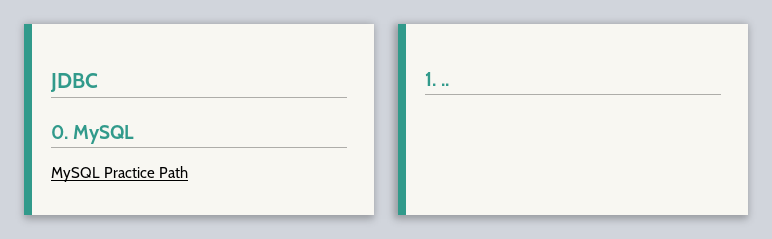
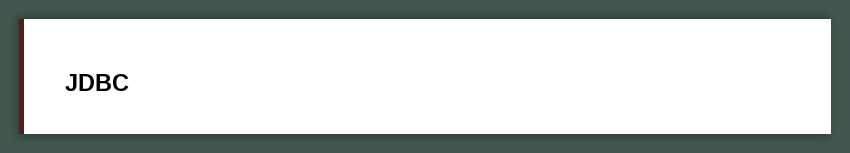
[51,125,135,144] [51,166,189,182] [425,72,450,86] // 0. MySQL // MySQL Practice Path // 1. .. -> (129, 82) none

